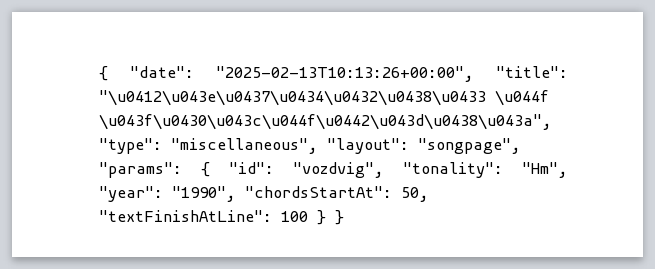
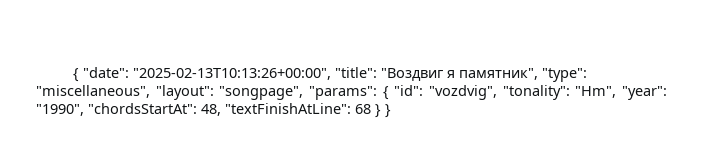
[99,90,549,106] [99,114,552,130] "\u0412\u043e\u0437\u0434\u0432\u0438\u0433 \u044f \u043f\u0430\u043c\u044f\u0442\u043d\u0438\u043a", -> [380,68,538,81] "Воздвиг я памятник",
[401,187,429,202] [99,210,308,222] 50, "textFinishAtLine": 100 -> [201,103,371,116] 48, "textFinishAtLine": 68

